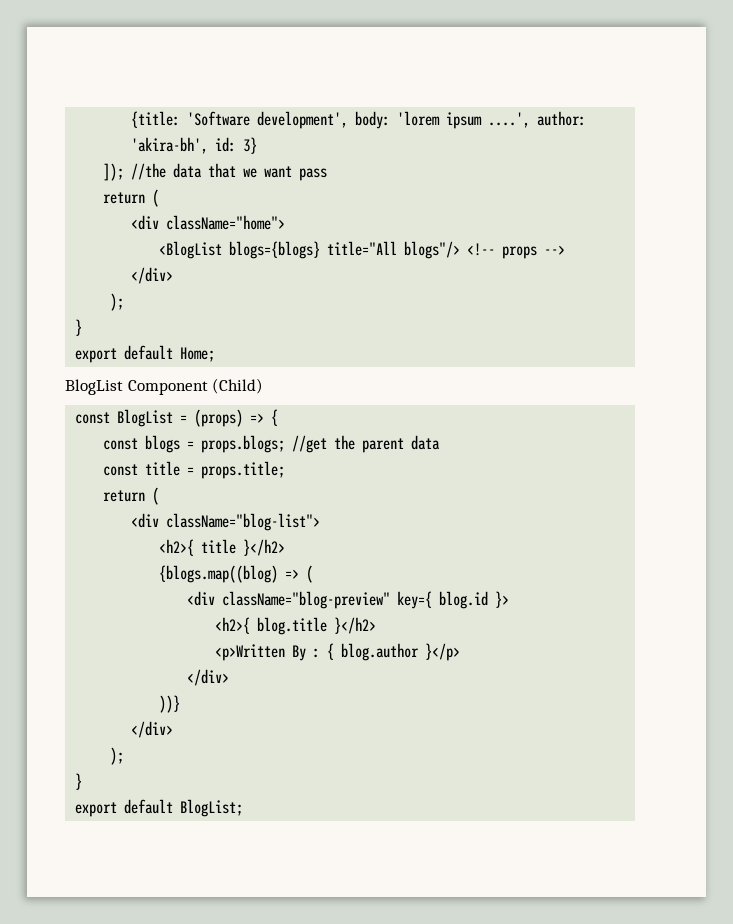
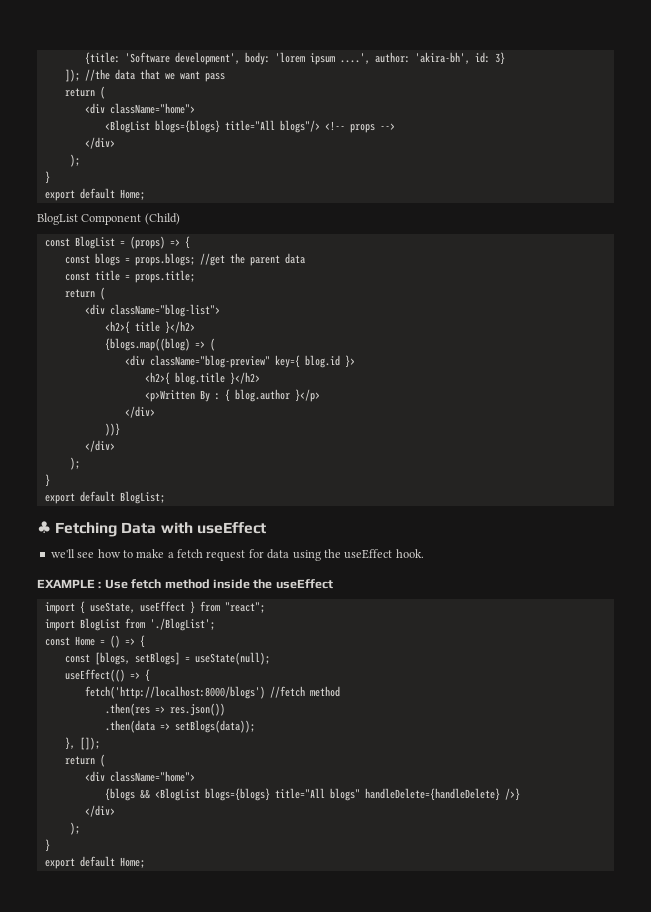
(244, 808) none -> [37,521,266,537] [50,549,424,561] [37,579,333,589] [44,601,265,614] [44,618,215,631] [44,635,145,648] [64,652,270,665] [64,669,150,682] [84,686,340,699] [104,703,225,716] [104,720,255,733] [64,737,100,750] [64,754,105,767] [84,771,195,782] [104,788,520,801] [84,805,115,817] [69,822,80,835] [44,839,50,852] [44,856,145,869] // ♣ Fetching Data with useEffect // we'll see how to make a fetch request for data using the useEffect hook. // EXAMPLE : Use fetch method inside the useEffect // import { useState, useEffect } from "react"; // import BlogList from './BlogList'; // const Home = () => { // const [blogs, setBlogs] = useState(null); // useEffect(() => { // fetch('http://localhost:8000/blogs') //fetch method // .then(res => res.json()) // .then(data => setBlogs(data)); // }, []); // return ( // <div className="home"> // {blogs && <BlogList blogs={blogs} title="All blogs" handleDelete={handleDelete} />} // </div> // ); // } // export default Home;

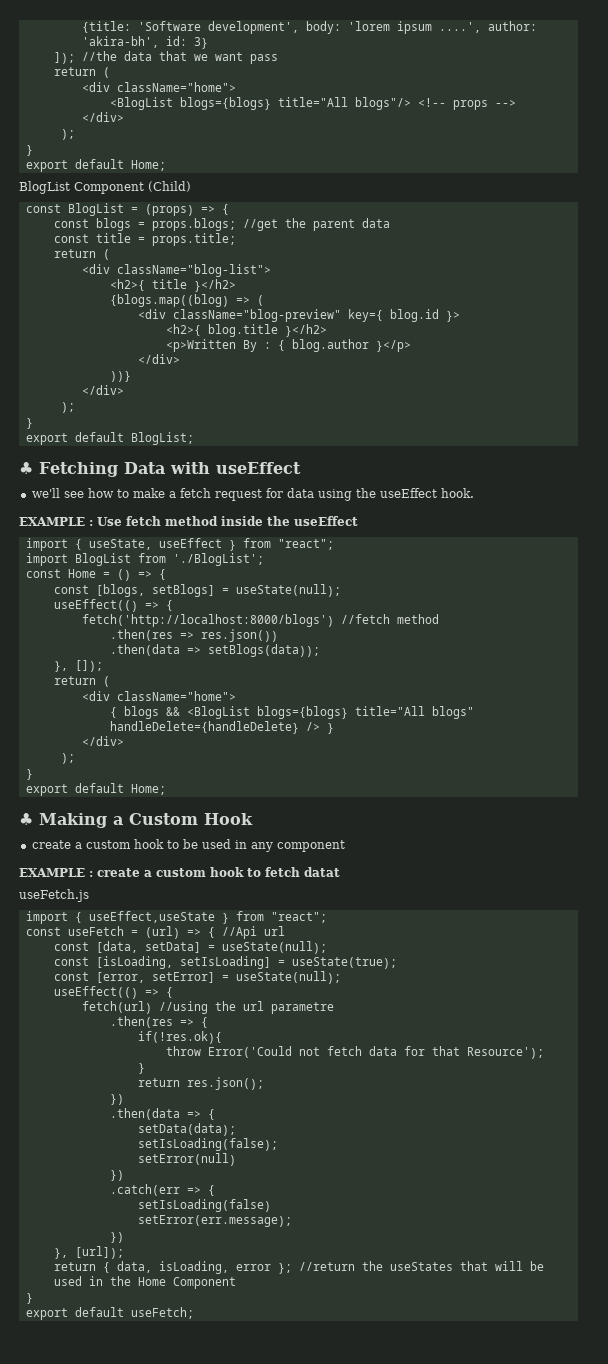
[104,788,135,801] {blogs -> [109,706,159,719] { blogs
[504,788,520,801] [84,805,115,817] [69,822,80,835] [44,839,50,852] [44,856,145,869] />} // </div> // ); // } // export default Home; -> [305,722,334,734] [81,736,124,746] [60,753,75,764] [25,769,33,780] [25,783,166,796] [19,813,253,828] [31,839,345,852] [19,867,340,877] [19,889,89,902] [25,911,327,924] [25,926,285,939] [53,941,327,954] [53,956,397,969] [53,971,341,984] [53,986,173,999] [81,1001,334,1014] [109,1016,208,1028] [137,1031,222,1044] [165,1046,544,1059] [137,1063,145,1074] [137,1077,264,1090] [109,1094,124,1105] [109,1108,215,1120] [137,1123,236,1136] [137,1138,278,1151] [137,1153,236,1166] [109,1170,124,1181] [109,1184,215,1196] [137,1199,271,1212] [137,1215,292,1227] [109,1232,124,1243] [53,1246,124,1259] [53,1261,544,1274] [53,1276,236,1289] [25,1293,33,1304] [25,1307,194,1320] /> } // </div> // ); // } // export default Home; // ♣ Making a Custom Hook // create a custom hook to be used in any component // EXAMPLE : create a custom hook to fetch datat // useFetch.js // import { useEffect,useState } from "react"; // const useFetch = (url) => { //Api url // const [data, setData] = useState(null); // const [isLoading, setIsLoading] = useState(true); // const [error, setError] = useState(null); // useEffect(() => { // fetch(url) //using the url parametre // .then(res => { // if(!res.ok){ // throw Error('Could not fetch data for that Resource'); // } // return res.json(); // }) // .then(data => { // setData(data); // setIsLoading(false); // setError(null) // }) // .catch(err => { // setIsLoading(false) // setError(err.message); // }) // }, [url]); // return { data, isLoading, error }; //return the useStates that will be used in the Home Component // } // export default useFetch;

